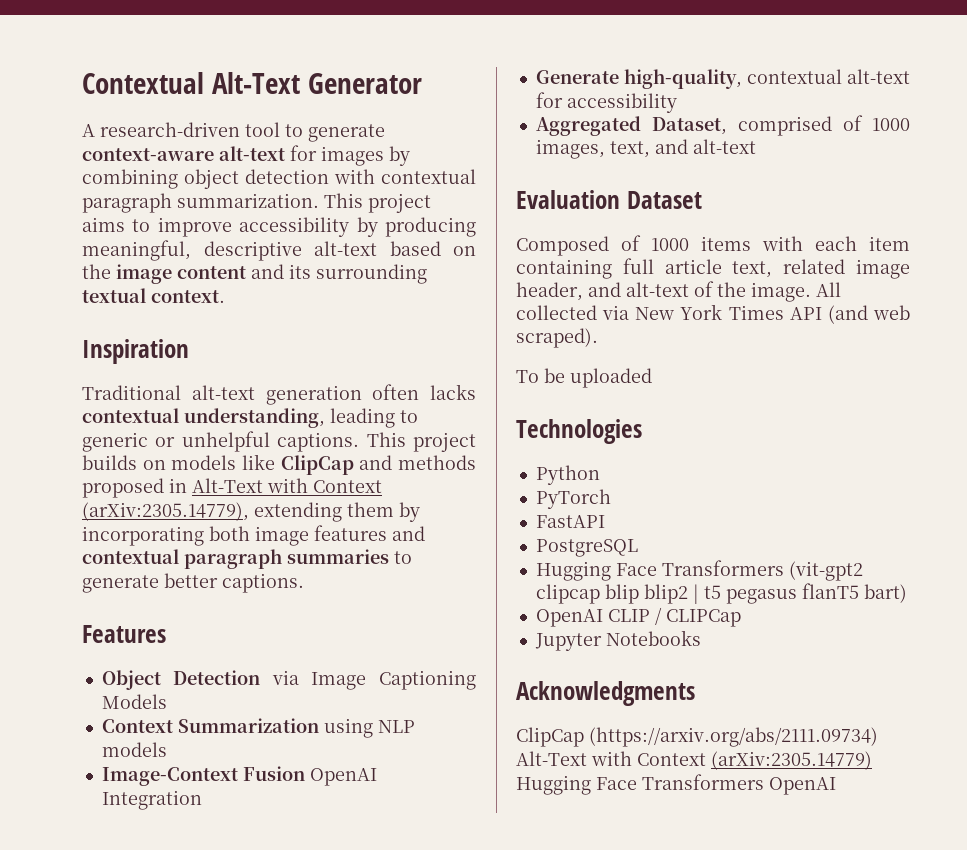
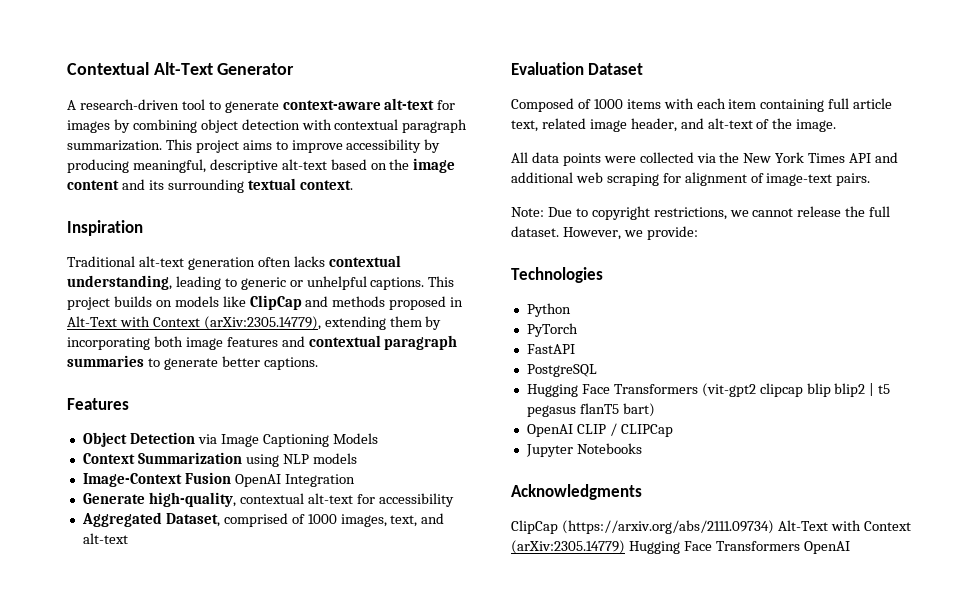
[816,282,841,297] All -> [511,152,636,166] // All data points were
(630, 312) none -> [719,152,740,163] the
[827,305,910,324] [516,328,598,348] [516,368,652,388] (and web scraped). // To be uploaded -> [875,152,899,163] [511,172,871,186] [511,206,891,220] [511,226,698,240] and additional web scraping for alignment of image-text pairs. // Note: Due to copyright restrictions, we cannot release the full dataset. However, we provide:

